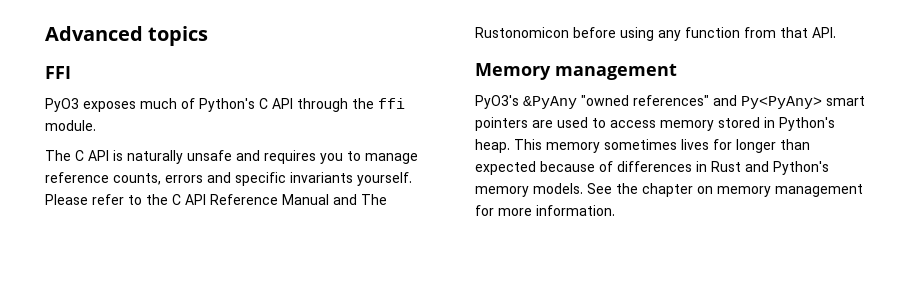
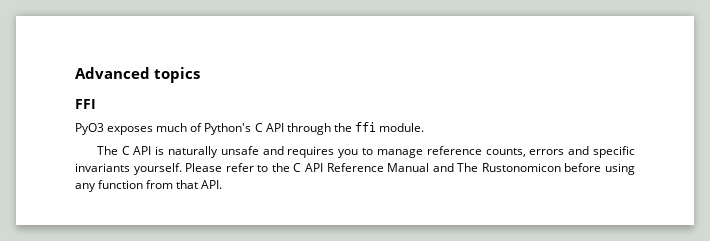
[475,63,677,80] [475,95,865,109] [475,117,835,131] [475,139,810,153] [475,161,829,175] [475,183,863,197] [475,205,615,216] // Memory management // PyO3's &PyAny "owned references" and Py<PyAny> smart pointers are used to access memory stored in Python's heap. This memory sometimes lives for longer than expected because of differences in Rust and Python's memory models. See the chapter on memory management for more information. -> (223, 184) none

